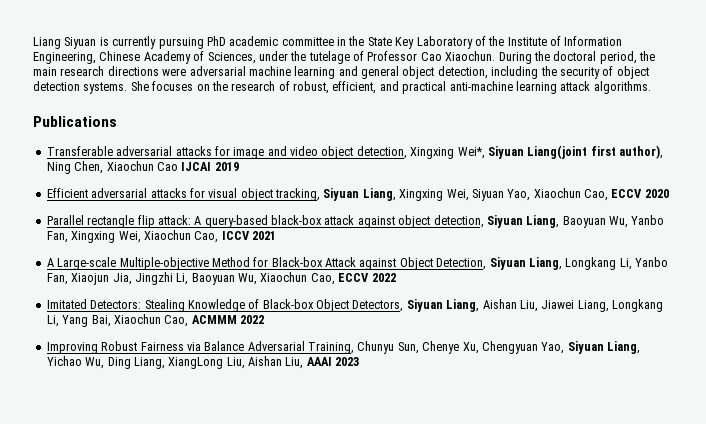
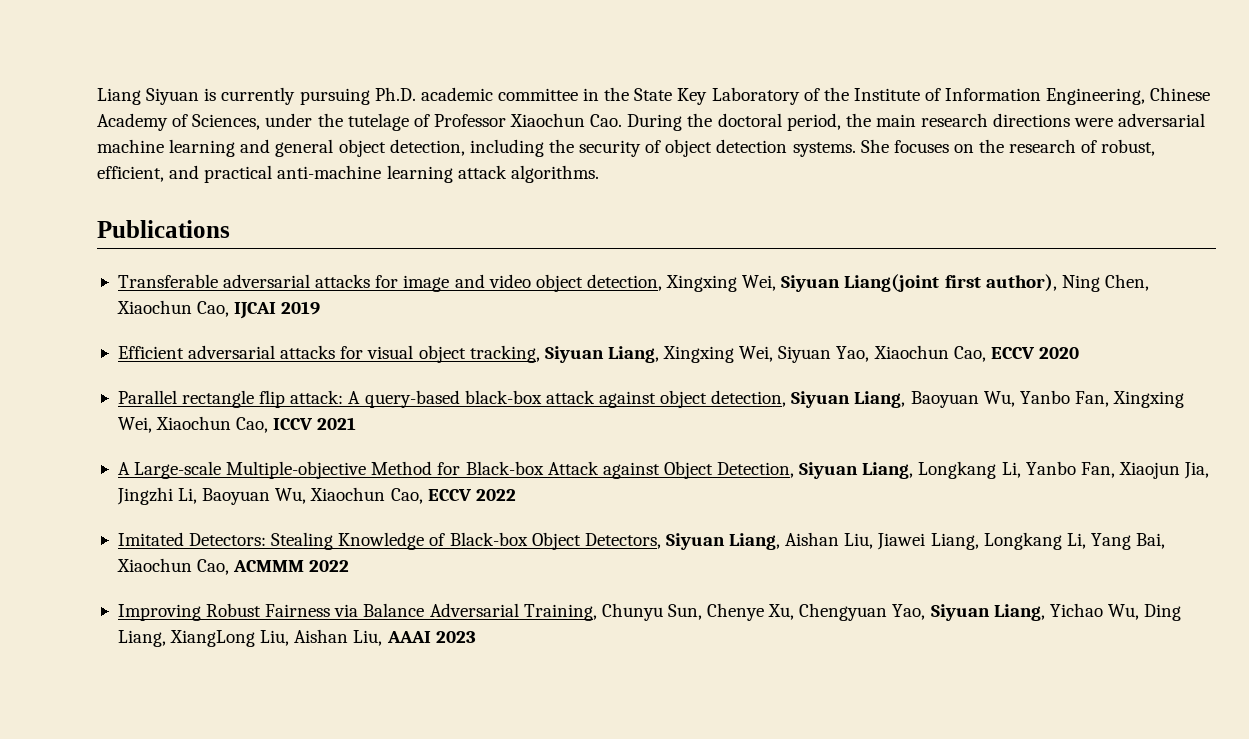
[206,36,226,46] PhD -> [374,87,416,101] Ph.D.
[420,51,496,61] Cao Xiaochun. -> [510,113,623,127] Xiaochun Cao.
[457,147,485,159] Wei*, -> [742,275,777,291] Wei,
[156,162,178,171] Cao -> [197,301,230,317] Cao,

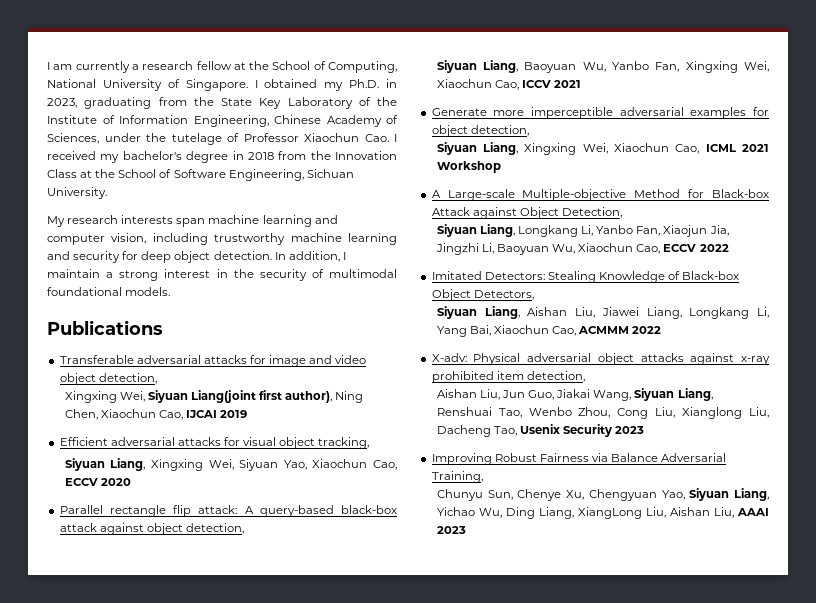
[97,87,600,105] Liang Siyuan is currently pursuing Ph.D. academic committee in -> [47,61,398,73] [47,79,397,91] [47,97,187,109] I am currently a research fellow at the School of Computing, National University of Singapore. I obtained my Ph.D. in 2023, graduating from
[627,113,1206,131] [97,139,1156,157] [97,165,599,183] During the doctoral period, the main research directions were adversarial machine learning and general object detection, including the security of object detection systems. She focuses on the research of robust, efficient, and practical anti-machine learning attack algorithms. -> [394,134,397,142] [47,151,397,163] [47,169,354,181] [47,187,107,199] [47,215,338,227] [47,233,397,245] [47,251,346,263] [47,269,397,281] [47,287,171,296] I received my bachelor's degree in 2018 from the Innovation Class at the School of Software Engineering, Sichuan University. // My research interests span machine learning and computer vision, including trustworthy machine learning and security for deep object detection. In addition, I maintain a strong interest in the security of multimodal foundational models.
(662, 282) none -> (157, 378) //
(540, 354) none -> (370, 443) //
(787, 398) none -> (244, 528) //
(357, 423) none -> [431,107,769,119] [431,125,529,137] [436,142,769,155] [436,161,501,173] // Generate more imperceptible adversarial examples for object detection, // Siyuan Liang, Xingxing Wei, Xiaochun Cao, ICML 2021 Workshop
(795, 470) none -> (622, 212) //
(661, 541) none -> (534, 295) //
(350, 566) none -> [431,353,770,365] [431,371,585,383] [436,388,713,401] [436,407,769,419] [436,424,645,437] // X-adv: Physical adversarial object attacks against x-ray prohibited item detection, // Aishan Liu, Jun Guo, Jiakai Wang, Siyuan Liang, Renshuai Tao, Wenbo Zhou, Cong Liu, Xianglong Liu, Dacheng Tao, Usenix Security 2023
(597, 612) none -> (483, 477) //

